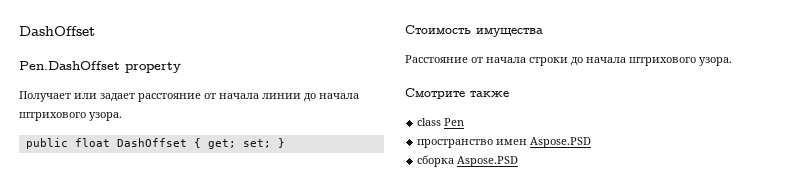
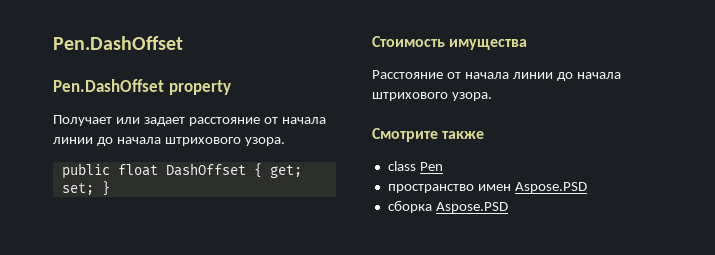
[19,26,95,36] DashOffset -> [53,36,183,50] Pen.DashOffset
[529,57,568,66] строки -> [512,72,553,79] линии

